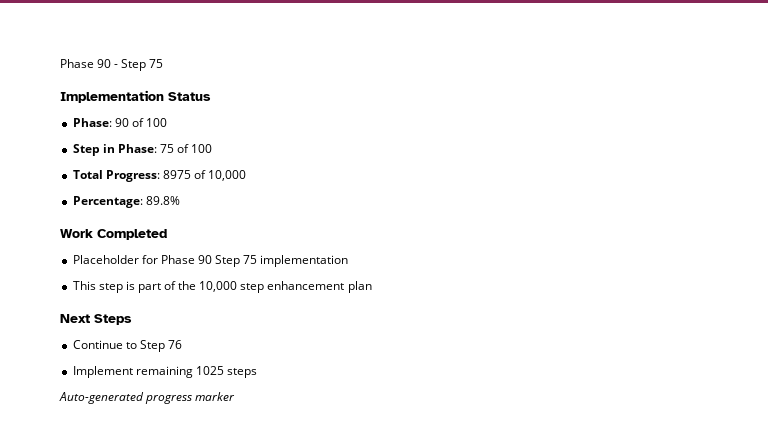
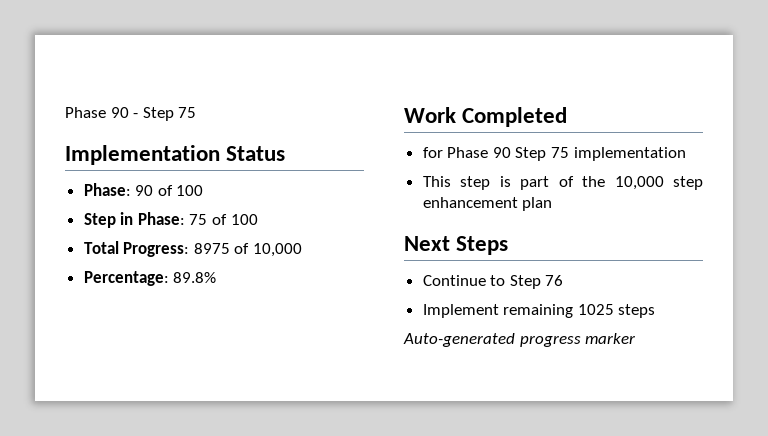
[72,255,139,264] Placeholder -> (568, 117) none

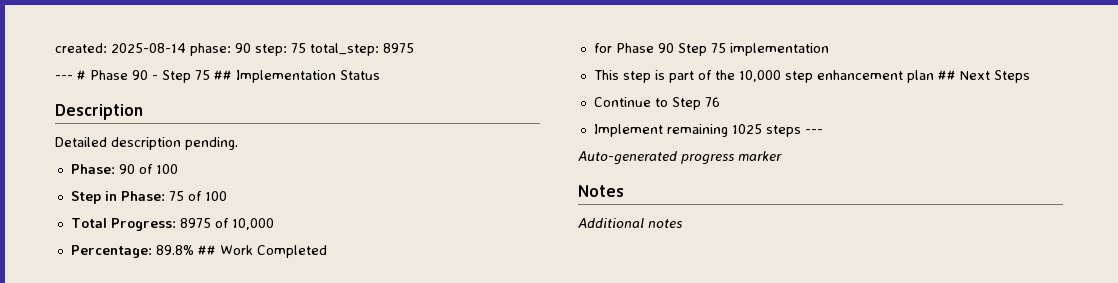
(65, 112) none -> [55,43,414,56] [55,70,86,80] created: 2025-08-14 phase: 90 step: 75 total_step: 8975 // --- #
(197, 112) // -> [214,70,232,80] ##
(286, 153) none -> [55,104,143,120] [55,137,238,150] // Description // Detailed description pending.
(217, 277) // -> [197,245,216,255] ##
(553, 204) // -> [937,70,956,80] ##
(656, 311) none -> [804,129,823,134] ---
(636, 338) none -> [578,185,624,197] [578,218,682,228] // Notes // Additional notes

